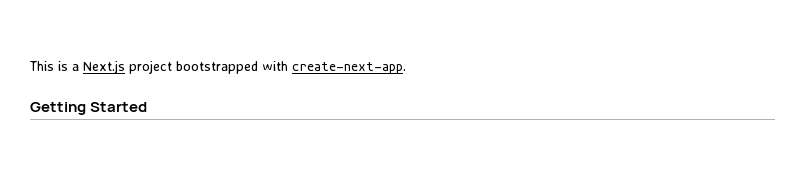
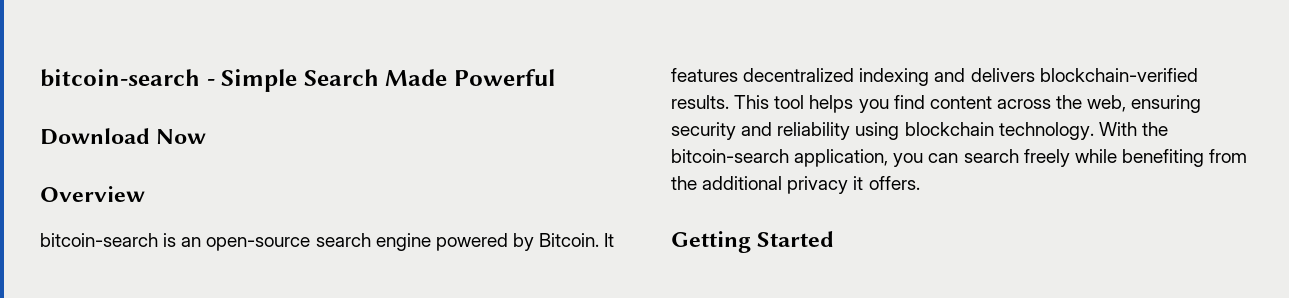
[29,60,406,74] This is a Next.js project bootstrapped with create-next-app. -> [40,69,556,92] [40,128,207,145] [40,186,145,202] [40,233,615,251] [671,68,1198,86] [671,95,1202,113] [671,122,1168,140] [671,149,1248,167] [671,176,920,194] bitcoin-search - Simple Search Made Powerful // Download Now // Overview // bitcoin-search is an open-source search engine powered by Bitcoin. It features decentralized indexing and delivers blockchain-verified results. This tool helps you find content across the web, ensuring security and reliability using blockchain technology. With the bitcoin-search application, you can search freely while benefiting from the additional privacy it offers.

